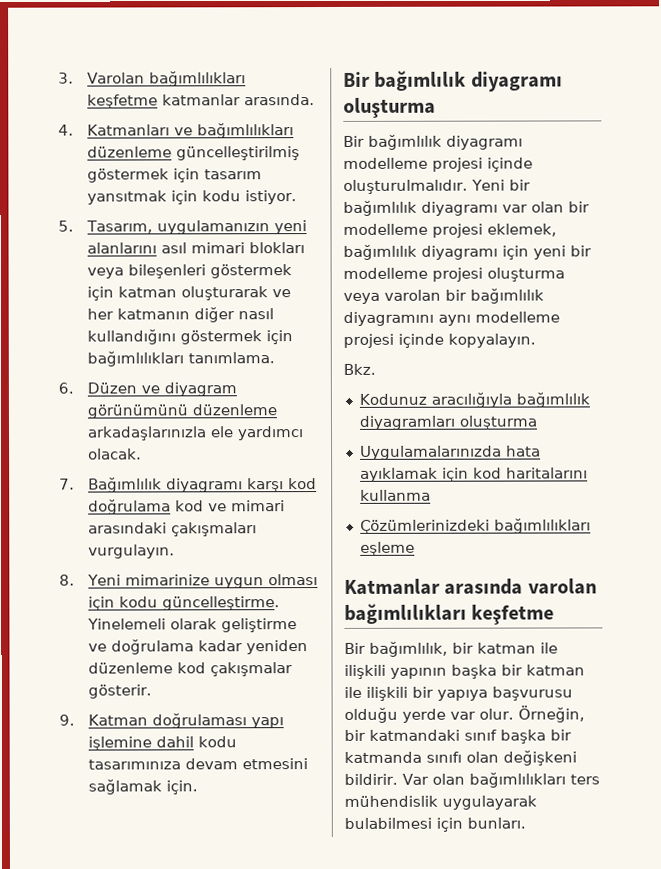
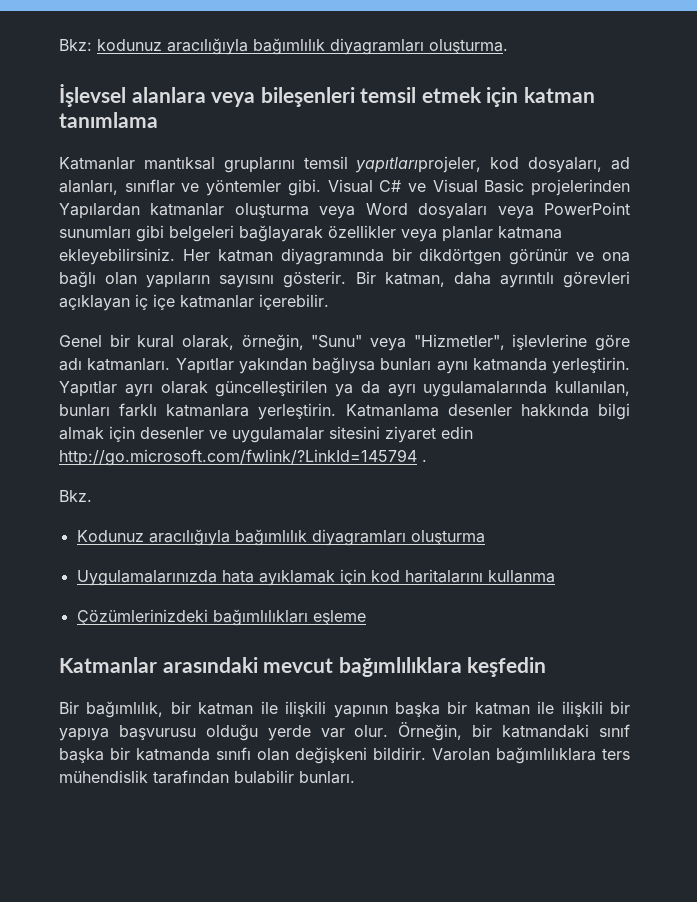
[58,71,246,87] [86,94,315,109] [58,123,294,139] [86,146,300,161] [86,168,262,183] [86,190,297,205] [58,220,307,235] [86,242,305,254] [86,264,292,279] [86,286,291,301] [86,307,274,323] [86,329,293,345] [86,351,275,367] [58,382,237,397] [86,404,277,419] [86,426,304,441] [87,448,142,460] [59,477,317,493] [87,499,285,515] [87,522,257,537] [87,544,175,559] [59,574,318,589] [87,596,280,611] [86,618,297,633] [87,639,308,655] [87,662,293,677] [87,684,152,699] [59,713,284,729] [87,736,237,751] [87,758,308,770] [87,779,198,795] [343,70,563,92] [343,97,436,118] [343,134,523,150] [343,157,533,172] [343,179,531,194] [343,200,590,216] [343,223,557,238] [343,244,592,260] [343,267,565,282] [343,288,544,304] [343,311,560,326] [343,333,536,348] 3. Varolan bağımlılıkları keşfetme katmanlar arasında. // 4. Katmanları ve bağımlılıkları düzenleme güncelleştirilmiş göstermek için tasarım yansıtmak için kodu istiyor. // 5. Tasarım, uygulamanızın yeni alanlarını asıl mimari blokları veya bileşenleri göstermek için katman oluşturarak ve her katmanın diğer nasıl kullandığını göstermek için bağımlılıkları tanımlama. // 6. Düzen ve diyagram görünümünü düzenleme arkadaşlarınızla ele yardımcı olacak. // 7. Bağımlılık diyagramı karşı kod doğrulama kod ve mimari arasındaki çakışmaları vurgulayın. // 8. Yeni mimarinize uygun olması için kodu güncelleştirme. Yinelemeli olarak geliştirme ve doğrulama kadar yeniden düzenleme kod çakışmalar gösterir. // 9. Katman doğrulaması yapı işlemine dahil kodu tasarımınıza devam etmesini sağlamak için. // Bir bağımlılık diyagramı oluşturma // Bir bağımlılık diyagramı modelleme projesi içinde oluşturulmalıdır. Yeni bir bağımlılık diyagramı var olan bir modelleme projesi eklemek, bağımlılık diyagramı için yeni bir modelleme projesi oluşturma veya varolan bir bağımlılık diyagramını aynı modelleme projesi içinde kopyalayın. -> [59,38,508,55] [59,84,595,107] [59,112,158,128] [59,156,630,173] [59,179,630,196] [59,202,630,219] [59,225,562,242] [59,248,630,265] [59,271,630,288] [59,294,329,311] [59,334,630,351] [59,357,630,374] [59,380,630,397] [59,403,630,420] [59,426,473,443] [59,449,427,466] Bkz: kodunuz aracılığıyla bağımlılık diyagramları oluşturma. // İşlevsel alanlara veya bileşenleri temsil etmek için katman tanımlama // Katmanlar mantıksal gruplarını temsil yapıtlarıprojeler, kod dosyaları, ad alanları, sınıflar ve yöntemler gibi. Visual C# ve Visual Basic projelerinden Yapılardan katmanlar oluşturma veya Word dosyaları veya PowerPoint sunumları gibi belgeleri bağlayarak özellikler veya planlar katmana ekleyebilirsiniz. Her katman diyagramında bir dikdörtgen görünür ve ona bağlı olan yapıların sayısını gösterir. Bir katman, daha ayrıntılı görevleri açıklayan iç içe katmanlar içerebilir. // Genel bir kural olarak, örneğin, "Sunu" veya "Hizmetler", işlevlerine göre adı katmanları. Yapıtlar yakından bağlıysa bunları aynı katmanda yerleştirin. Yapıtlar ayrı olarak güncelleştirilen ya da ayrı uygulamalarında kullanılan, bunları farklı katmanlara yerleştirin. Katmanlama desenler hakkında bilgi almak için desenler ve uygulamalar sitesini ziyaret edin http://go.microsoft.com/fwlink/?LinkId=145794 .
[444,578,597,595] [344,603,555,625] arasında varolan bağımlılıkları keşfetme -> [162,657,547,677] arasındaki mevcut bağımlılıklara keşfedin
[401,772,600,788] [344,795,537,810] [344,817,463,832] Var olan bağımlılıkları ters mühendislik uygulayarak bulabilmesi için -> [432,747,630,764] [59,770,294,784] Varolan bağımlılıklara ters mühendislik tarafından bulabilir

